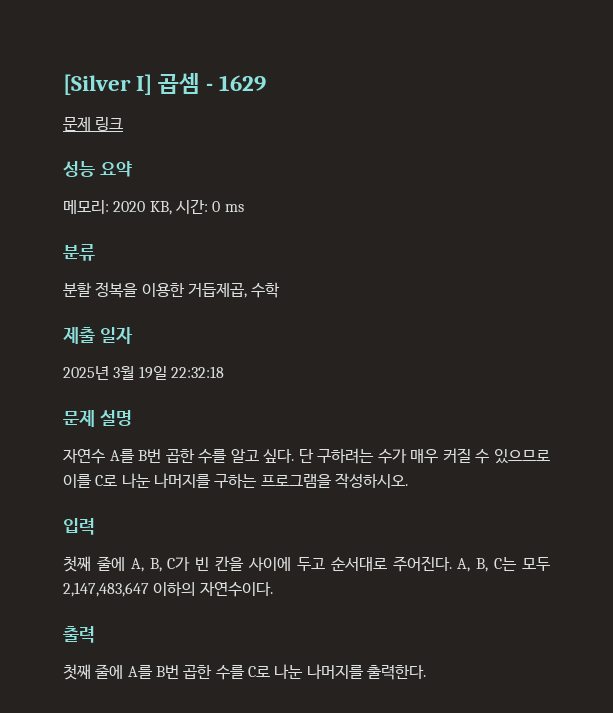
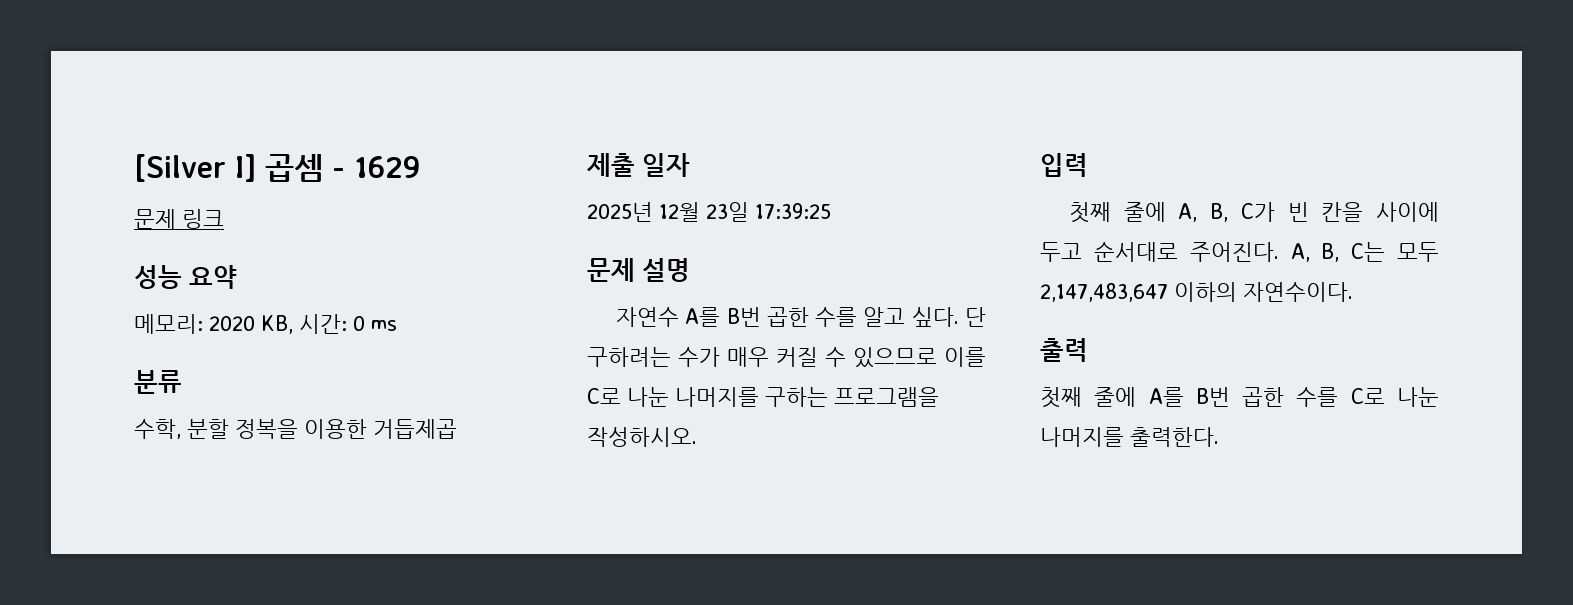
(95, 252) none -> [134,419,181,439] 수학,
[187,282,281,298] 거듭제곱, 수학 -> [373,419,457,439] 거듭제곱
[113,365,224,380] 3월 19일 22:32:18 -> [659,202,831,222] 12월 23일 17:39:25

